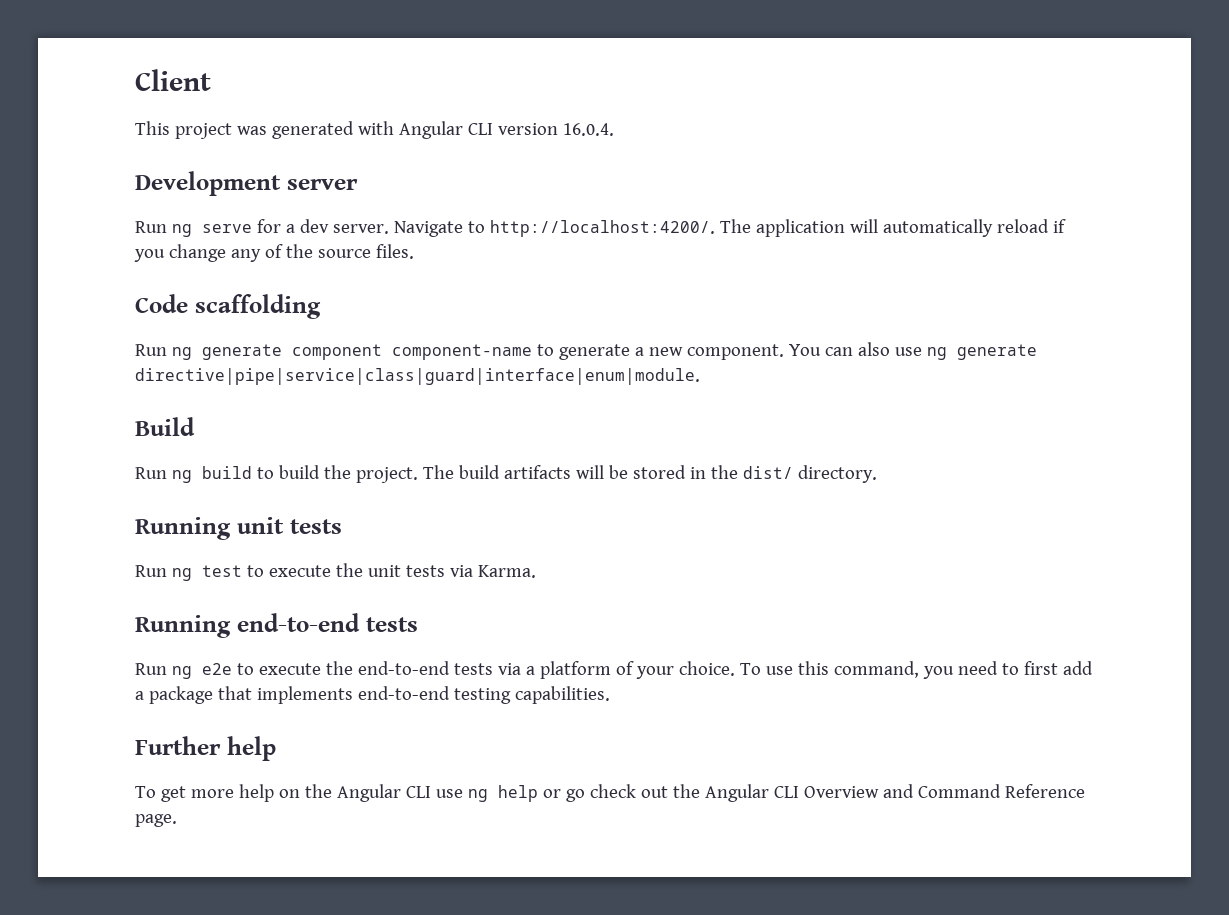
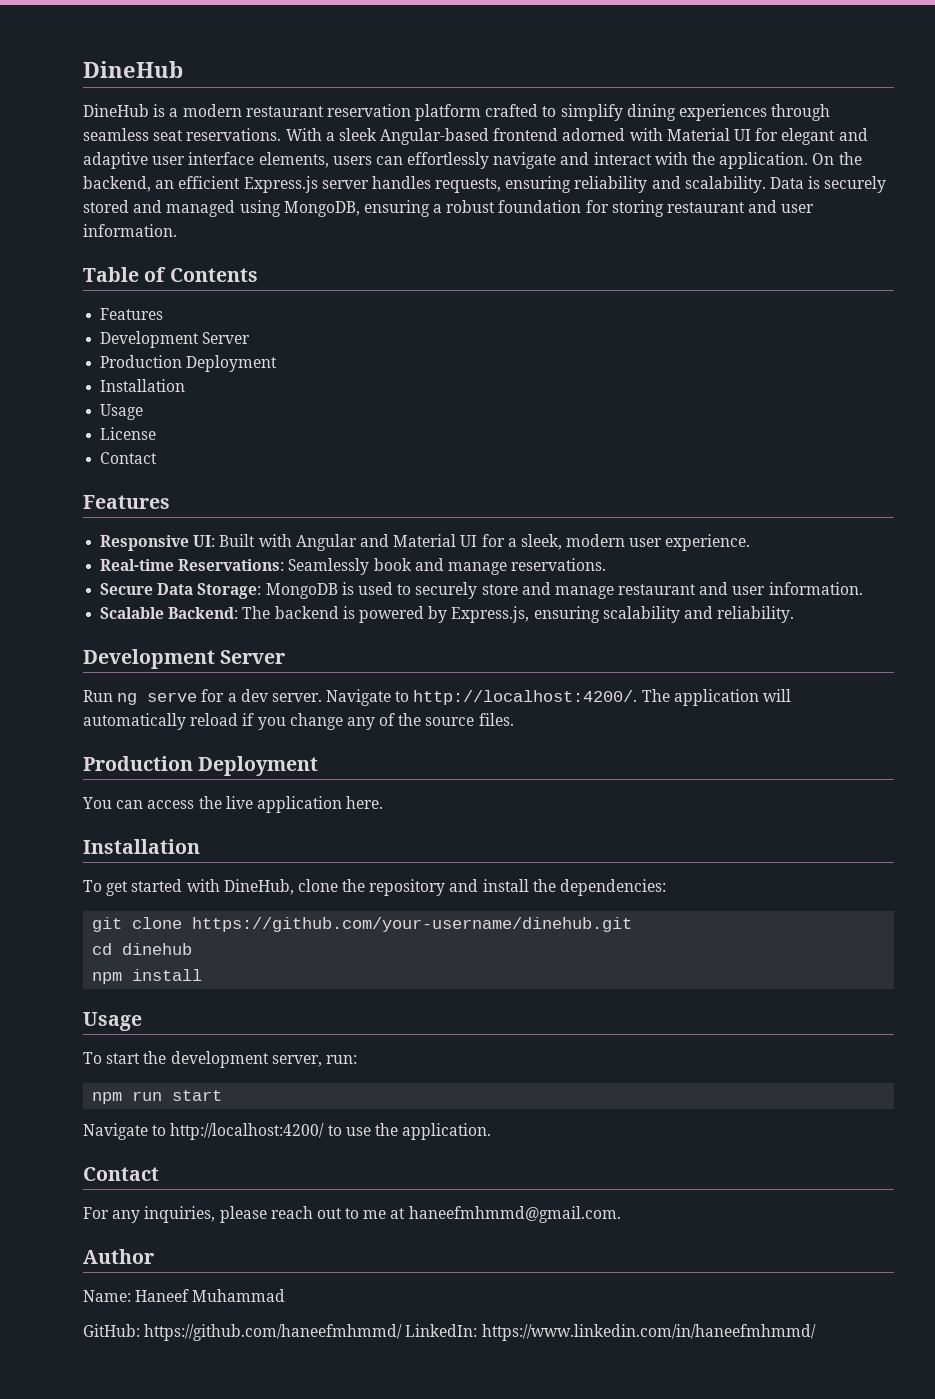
[135,69,211,91] [135,121,614,139] [135,171,358,196] Client // This project was generated with Angular CLI version 16.0.4. // Development server -> [83,61,183,78] [83,104,831,121] [83,128,868,145] [83,152,862,169] [83,176,887,193] [83,200,815,217] [83,224,177,237] [83,267,258,282] [100,308,164,320] [100,331,251,348] [100,355,278,372] [100,379,186,392] [100,404,144,420] [100,427,157,440] [100,452,158,464] [83,495,170,509] [100,534,751,551] [100,558,607,575] [100,582,863,599] [100,606,795,623] [83,649,286,669] DineHub // DineHub is a modern restaurant reservation platform crafted to simplify dining experiences through seamless seat reservations. With a sleek Angular-based frontend adorned with Material UI for elegant and adaptive user interface elements, users can effortlessly navigate and interact with the application. On the backend, an efficient Express.js server handles requests, ensuring reliability and scalability. Data is securely stored and managed using MongoDB, ensuring a robust foundation for storing restaurant and user information. // Table of Contents // Features // Development Server // Production Deployment // Installation // Usage // License // Contact // Features // Responsive UI: Built with Angular and Material UI for a sleek, modern user experience. // Real-time Reservations: Seamlessly book and manage reservations. // Secure Data Storage: MongoDB is used to securely store and manage restaurant and user information. // Scalable Backend: The backend is powered by Express.js, ensuring scalability and reliability. // Development Server
[135,294,321,319] [135,342,1037,360] [135,368,700,385] [135,417,195,436] [135,465,877,483] [135,517,342,540] [135,563,536,581] [135,613,418,638] [135,661,1093,679] [135,686,610,704] [135,736,276,761] [135,784,1085,802] [135,814,177,827] Code scaffolding // Run ng generate component component-name to generate a new component. You can also use ng generate directive|pipe|service|class|guard|interface|enum|module. // Build // Run ng build to build the project. The build artifacts will be stored in the dist/ directory. // Running unit tests // Run ng test to execute the unit tests via Karma. // Running end-to-end tests // Run ng e2e to execute the end-to-end tests via a platform of your choice. To use this command, you need to first add a package that implements end-to-end testing capabilities. // Further help // To get more help on the Angular CLI use ng help or go check out the Angular CLI Overview and Command Reference page. -> [83,756,319,776] [82,796,384,813] [83,839,200,854] [83,879,667,896] [92,917,633,932] [92,943,193,955] [92,969,203,984] [83,1012,142,1031] [83,1051,357,1068] [92,1090,223,1104] [83,1123,492,1140] [83,1167,159,1181] [83,1206,621,1223] [83,1249,154,1264] [83,1289,286,1302] [83,1324,816,1341] Production Deployment // You can access the live application here. // Installation // To get started with DineHub, clone the repository and install the dependencies: // git clone https://github.com/your-username/dinehub.git // cd dinehub // npm install // Usage // To start the development server, run: // npm run start // Navigate to http://localhost:4200/ to use the application. // Contact // For any inquiries, please reach out to me at haneefmhmmd@gmail.com. // Author // Name: Haneef Muhammad // GitHub: https://github.com/haneefmhmmd/ LinkedIn: https://www.linkedin.com/in/haneefmhmmd/

